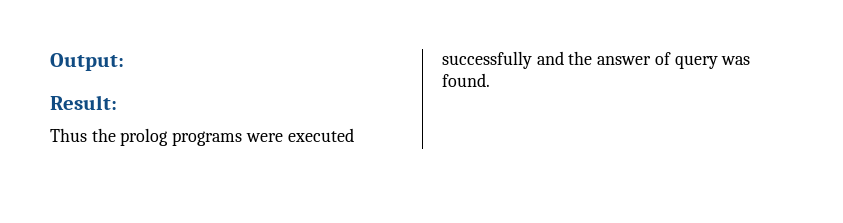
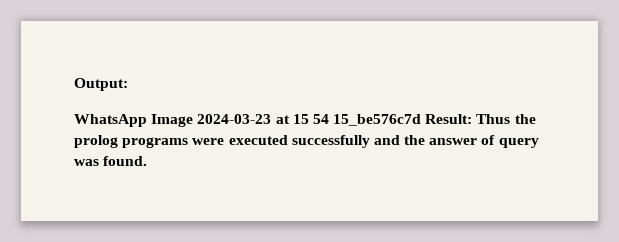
(124, 62) none -> [74,114,422,127] WhatsApp Image 2024-03-23 at 15 54 15_be576c7d
(117, 102) // -> (473, 119) none

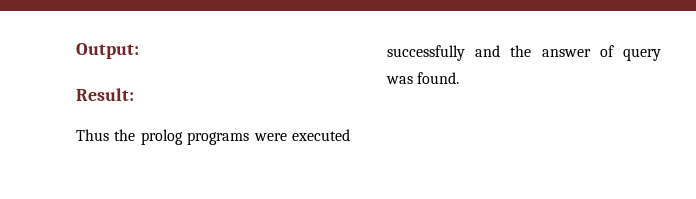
[74,114,422,127] WhatsApp Image 2024-03-23 at 15 54 15_be576c7d -> (139, 51) none
(473, 119) none -> (134, 94) //

